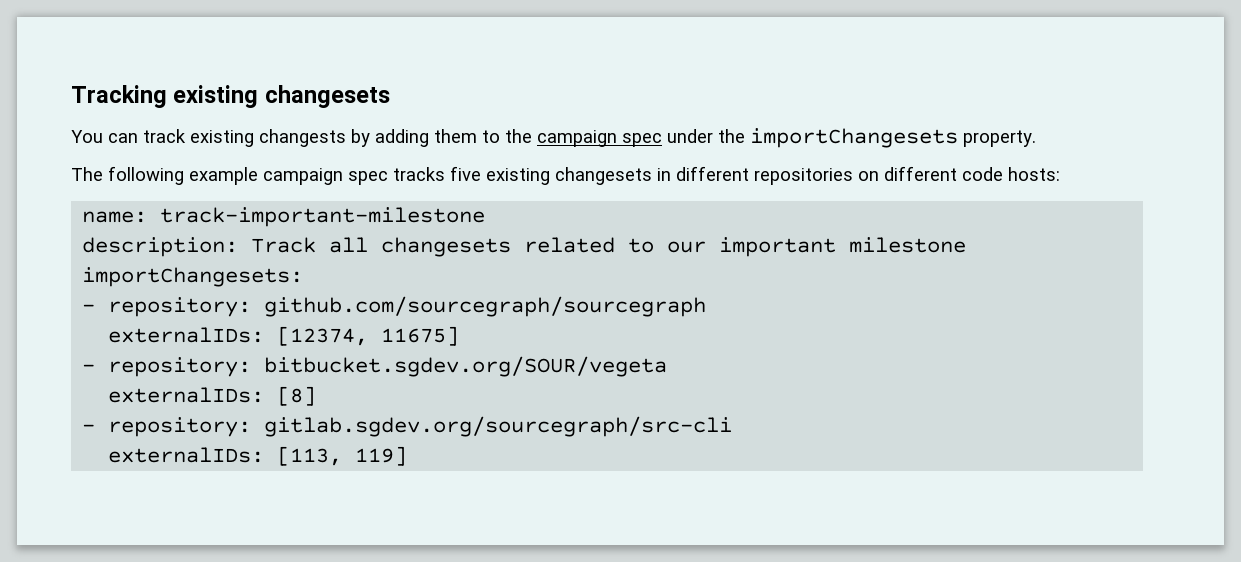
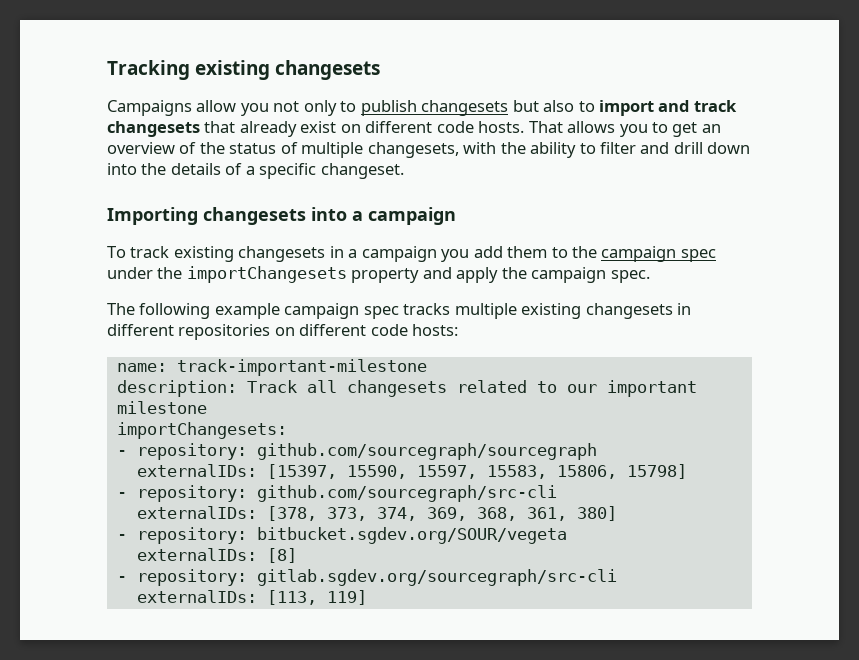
[71,129,429,147] You can track existing changests by adding -> [107,100,737,116] [107,121,721,137] [107,142,751,158] [107,163,404,179] [107,207,456,225] [107,246,503,262] Campaigns allow you not only to publish changesets but also to import and track changesets that already exist on different code hosts. That allows you to get an overview of the status of multiple changesets, with the ability to filter and drill down into the details of a specific changeset. // Importing changesets into a campaign // To track existing changesets in a campaign you add
[963,130,1036,147] property. -> [351,267,650,283] property and apply the campaign spec.
[450,166,481,181] five -> [454,303,517,319] multiple
[277,326,460,346] [12374, 11675] -> [266,464,687,479] [116,485,557,502] [136,506,617,521] [15397, 15590, 15597, 15583, 15806, 15798] // - repository: github.com/sourcegraph/src-cli // externalIDs: [378, 373, 374, 369, 368, 361, 380]

